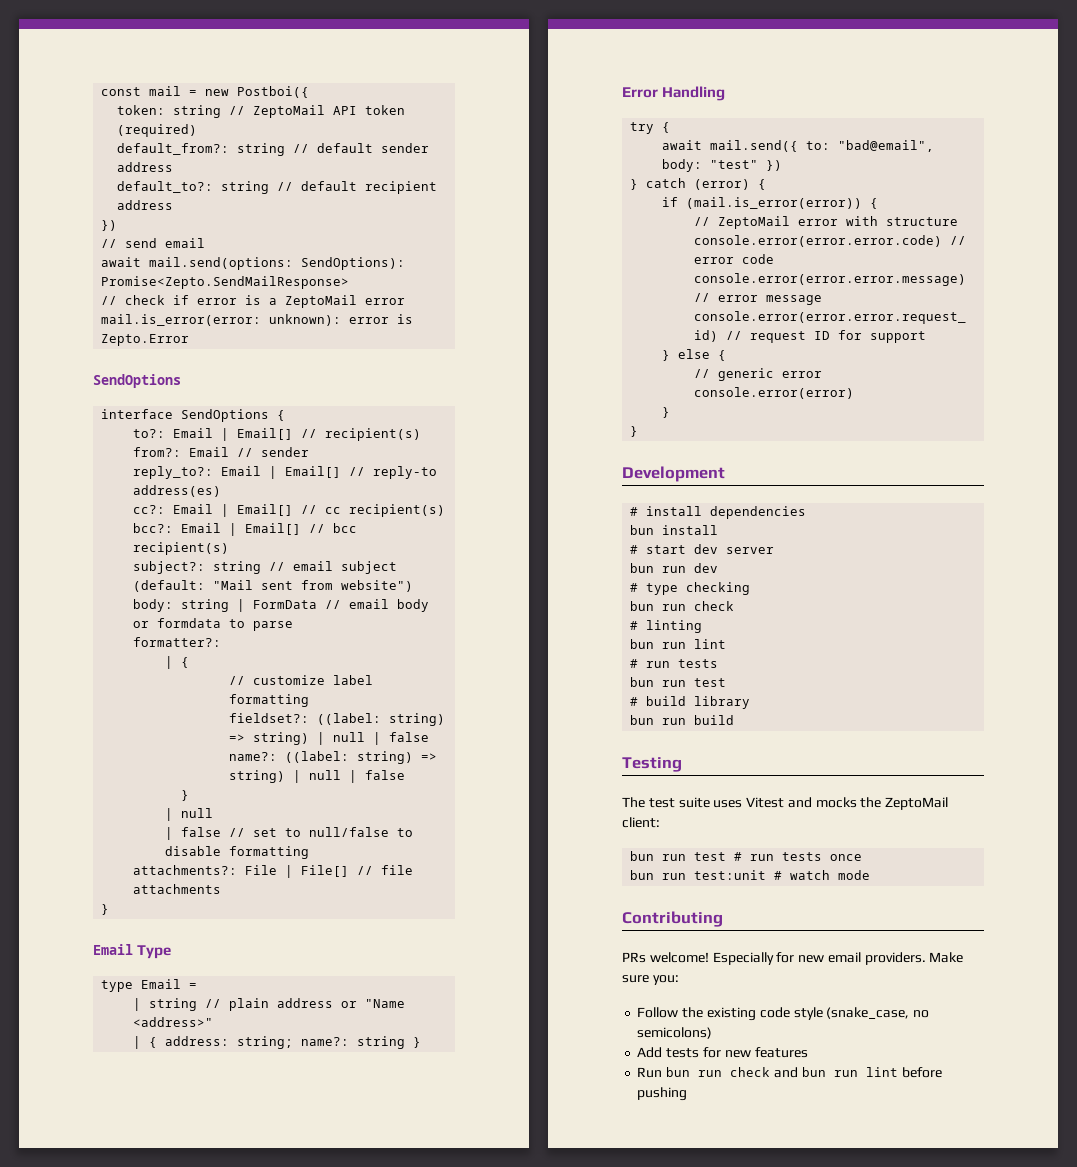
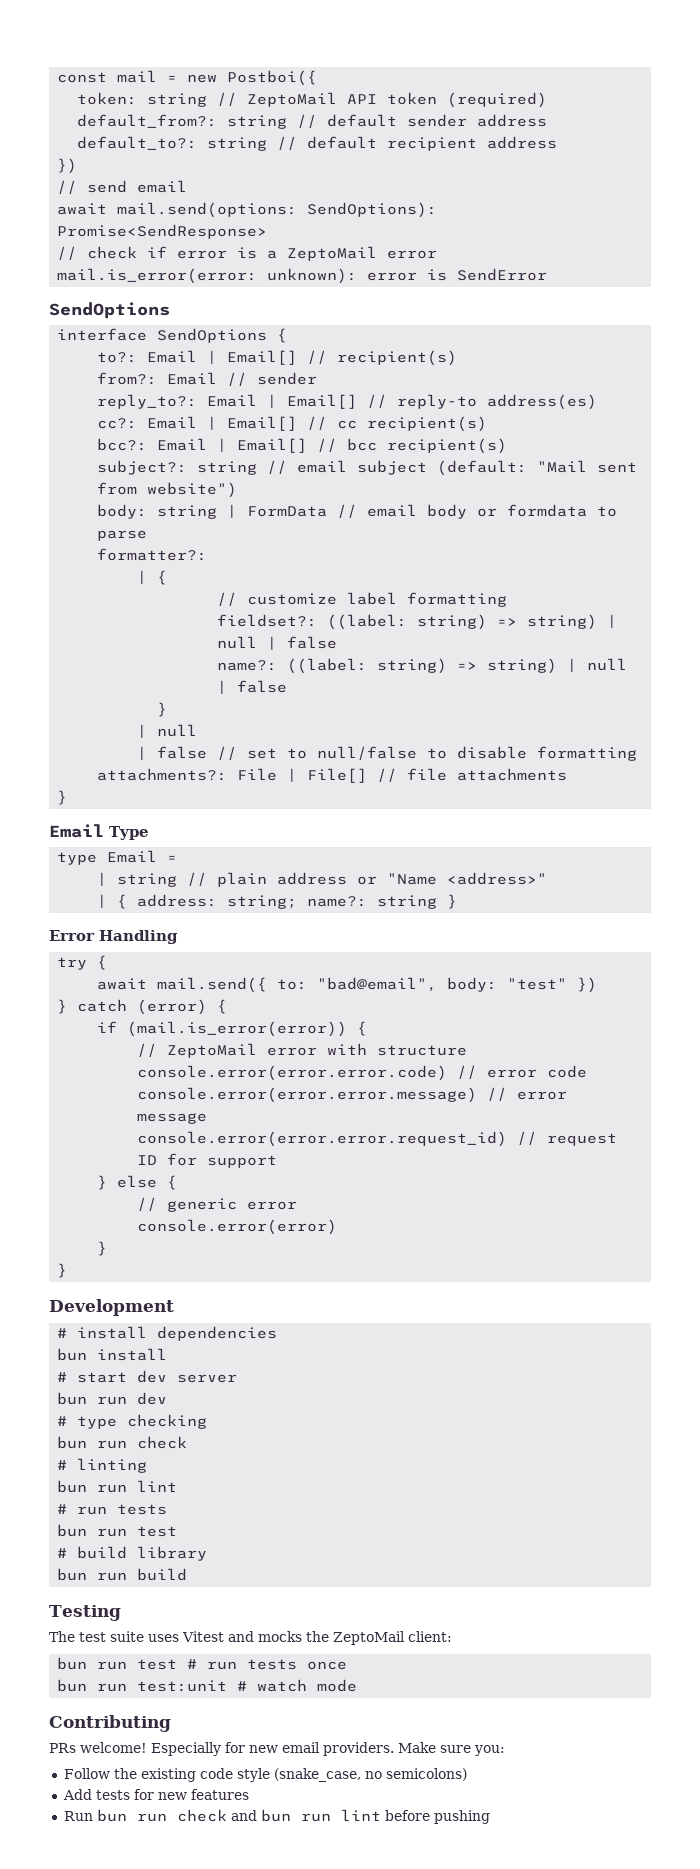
[101,276,350,289] Promise<Zepto.SendMailResponse> -> [57,224,268,239] Promise<SendResponse>
[101,334,190,346] Zepto.Error -> [457,268,548,281] SendError

